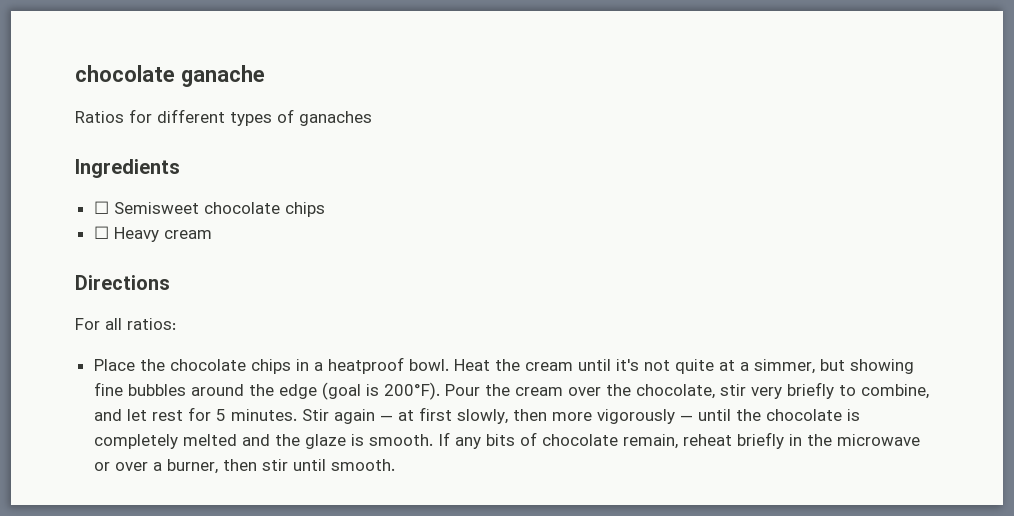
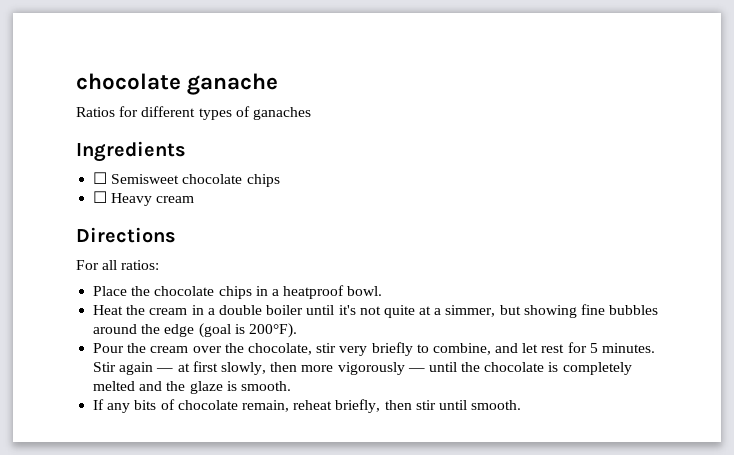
(449, 365) none -> (383, 291) //
(573, 366) none -> [191,305,304,315] in a double boiler
(440, 391) none -> (297, 330) //
(433, 440) none -> (291, 386) //
[736,432,920,449] [93,459,218,474] briefly in the microwave or over a burner, -> [335,399,381,413] briefly,

